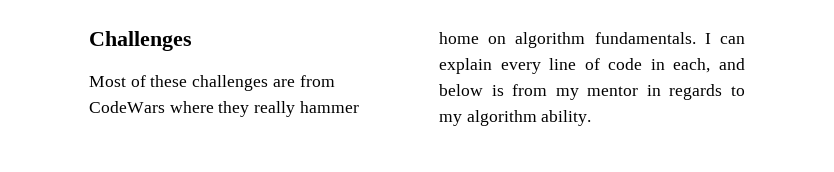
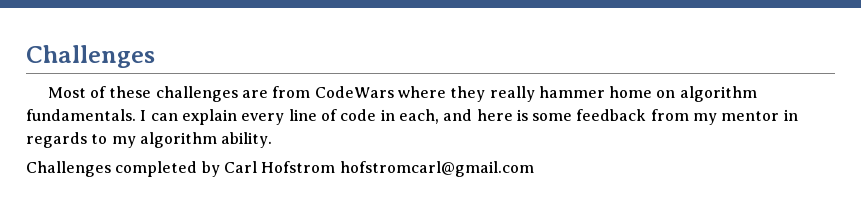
[439,84,504,96] below is -> [476,109,647,121] here is some feedback
(592, 118) none -> [26,161,534,177] // Challenges completed by Carl Hofstrom hofstromcarl@gmail.com

